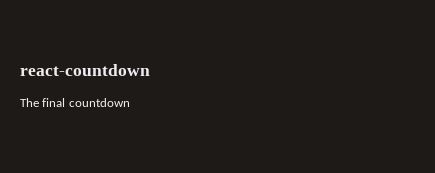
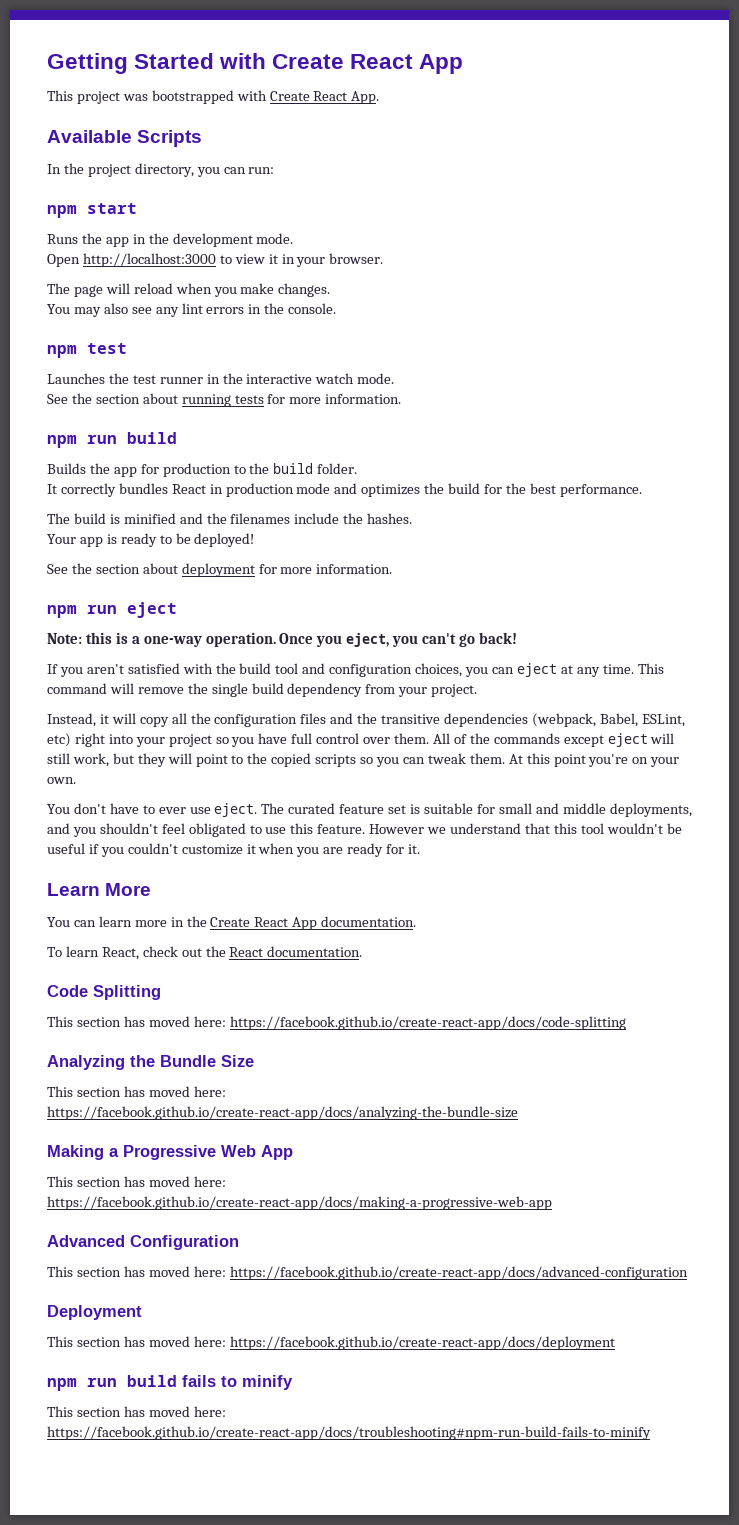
[20,64,150,76] [20,98,130,107] react-countdown // The final countdown -> [47,53,464,74] [47,90,380,104] [47,130,203,147] [47,163,275,177] [47,203,137,218] [47,233,294,247] [47,253,384,267] [47,283,331,297] [47,303,337,317] [47,343,127,358] [47,373,395,384] [47,393,402,407] [47,432,177,448] [47,463,358,477] [47,483,642,497] [47,513,413,524] [47,533,255,547] [47,563,393,577] [47,602,177,618] [47,632,517,647] [47,663,664,677] [47,683,478,697] [47,713,685,727] [47,733,675,747] [47,753,680,767] [47,777,76,784] [47,803,692,817] [47,823,682,837] [47,843,421,857] [47,883,152,896] [47,916,417,930] [47,946,363,960] [47,985,161,1000] [47,1016,626,1030] [47,1055,254,1070] [47,1086,226,1097] [47,1106,518,1120] [47,1145,293,1160] [47,1176,226,1187] [47,1196,552,1210] [47,1235,239,1250] [47,1266,688,1280] [47,1305,142,1320] [47,1336,615,1350] [47,1375,293,1391] [47,1406,226,1417] [47,1426,651,1440] Getting Started with Create React App // This project was bootstrapped with Create React App. // Available Scripts // In the project directory, you can run: // npm start // Runs the app in the development mode. // Open http://localhost:3000 to view it in your browser. // The page will reload when you make changes. // You may also see any lint errors in the console. // npm test // Launches the test runner in the interactive watch mode. // See the section about running tests for more information. // npm run build // Builds the app for production to the build folder. // It correctly bundles React in production mode and optimizes the build for the best performance. // The build is minified and the filenames include the hashes. // Your app is ready to be deployed! // See the section about deployment for more information. // npm run eject // Note: this is a one-way operation. Once you eject, you can't go back! // If you aren't satisfied with the build tool and configuration choices, you can eject at any time. This command will remove the single build dependency from your project. // Instead, it will copy all the configuration files and the transitive dependencies (webpack, Babel, ESLint, etc) right into your project so you have full control over them. All of the commands except eject will still work, but they will point to the copied scripts so you can tweak them. At this point you're on your own. // You don't have to ever use eject. The curated feature set is suitable for small and middle deployments, and you shouldn't feel obligated to use this feature. However we understand that this tool wouldn't be useful if you couldn't customize it when you are ready for it. // Learn More // You can learn more in the Create React App documentation. // To learn React, check out the React documentation. // Code Splitting // This section has moved here: https://facebook.github.io/create-react-app/docs/code-splitting // Analyzing the Bundle Size // This section has moved here: https://facebook.github.io/create-react-app/docs/analyzing-the-bundle-size // Making a Progressive Web App // This section has moved here: https://facebook.github.io/create-react-app/docs/making-a-progressive-web-app // Advanced Configuration // This section has moved here: https://facebook.github.io/create-react-app/docs/advanced-configuration // Deployment // This section has moved here: https://facebook.github.io/create-react-app/docs/deployment // npm run build fails to minify // This section has moved here: https://facebook.github.io/create-react-app/docs/troubleshooting#npm-run-build-fails-to-minify

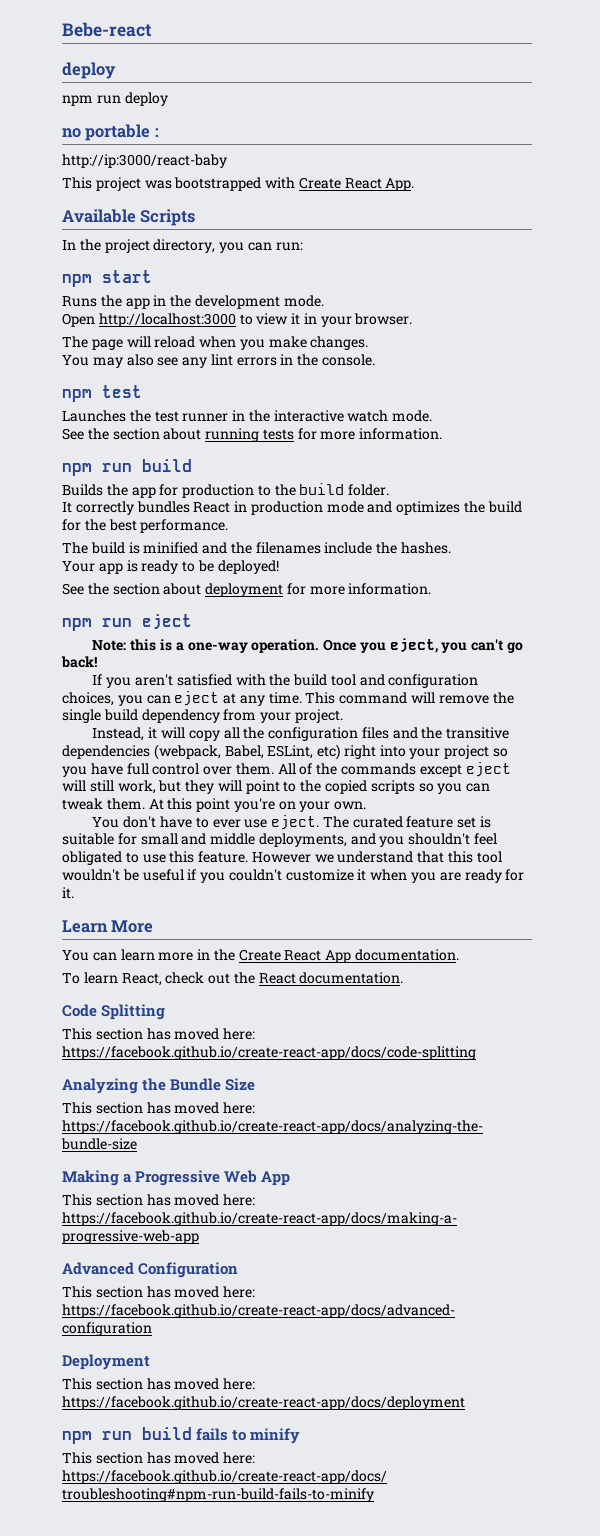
[47,53,464,74] Getting Started with Create React App -> [62,22,152,37] [62,62,116,79] [62,92,168,106] [62,124,159,141] [62,154,227,168] Bebe-react // deploy // npm run deploy // no portable : // http://ip:3000/react-baby

